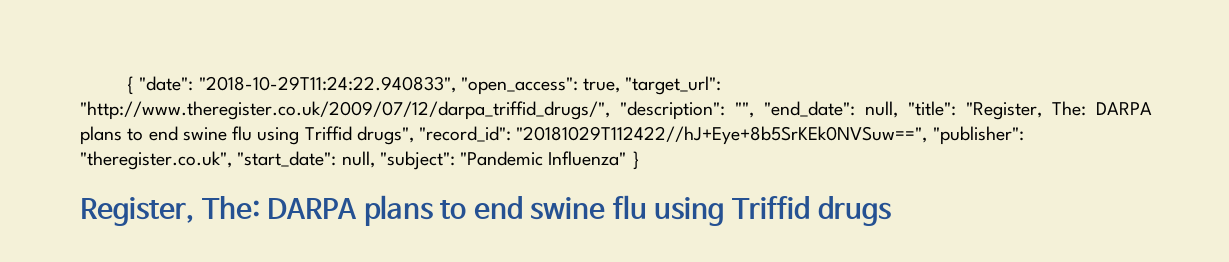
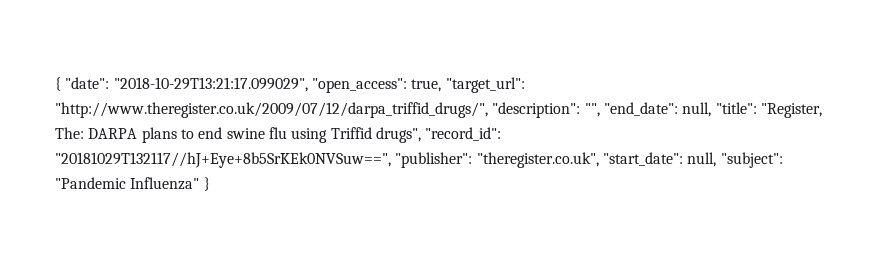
[198,76,456,93] "2018-10-29T11:24:22.940833", -> [113,77,308,92] "2018-10-29T13:21:17.099029",
[516,126,928,145] "20181029T112422//hJ+Eye+8b5SrKEk0NVSuw==", -> [55,152,391,168] "20181029T132117//hJ+Eye+8b5SrKEk0NVSuw==",
[80,195,891,226] // Register, The: DARPA plans to end swine flu using Triffid drugs -> (210, 184) none

